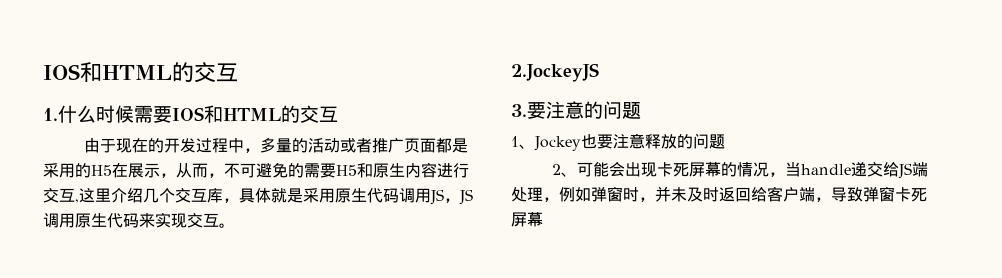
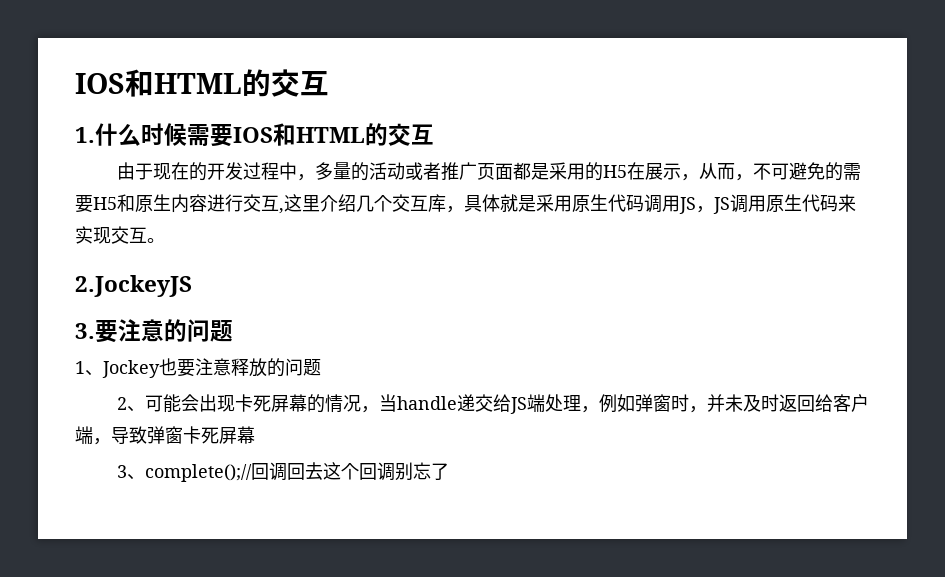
(543, 219) none -> [116,462,449,482] // 3、complete();//回调回去这个回调别忘了

